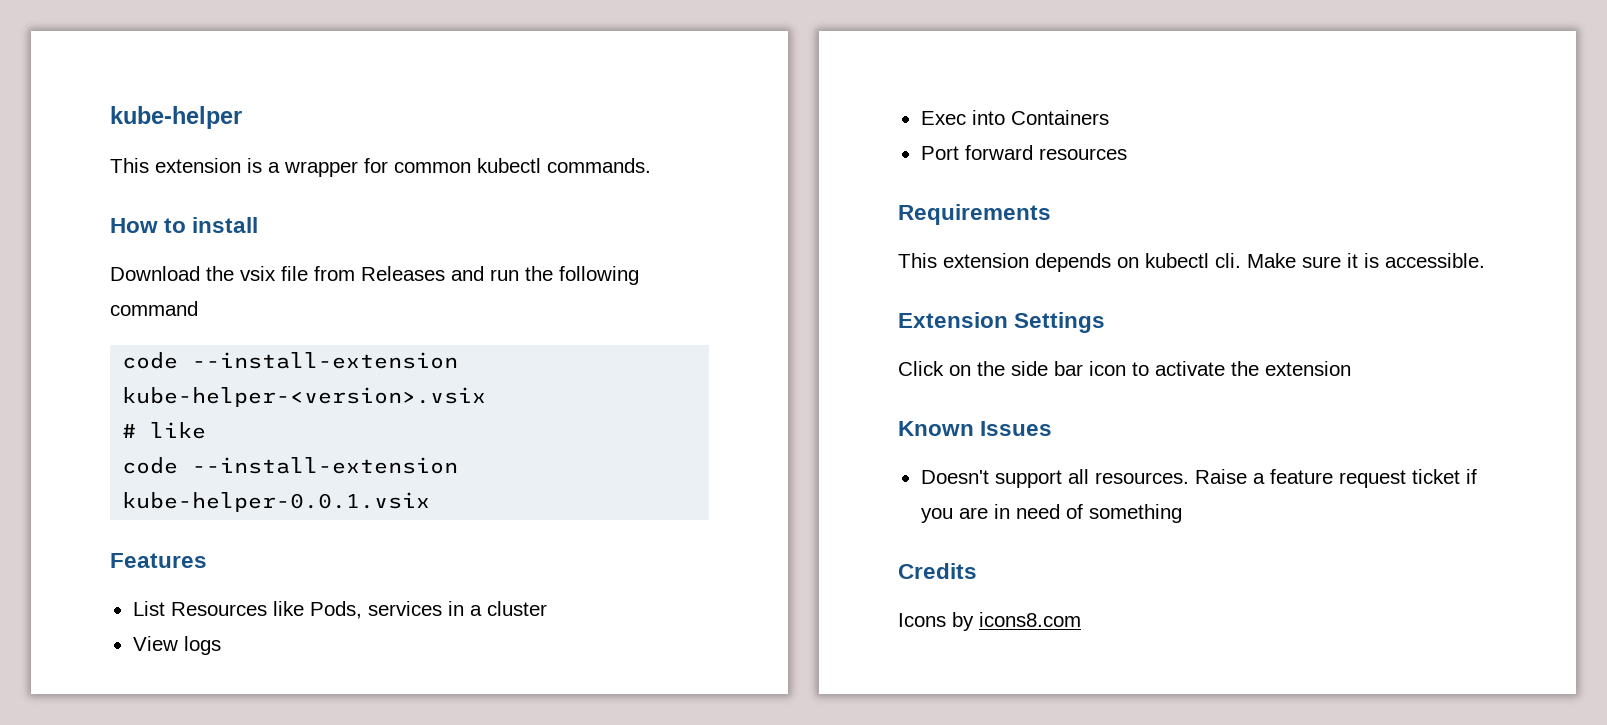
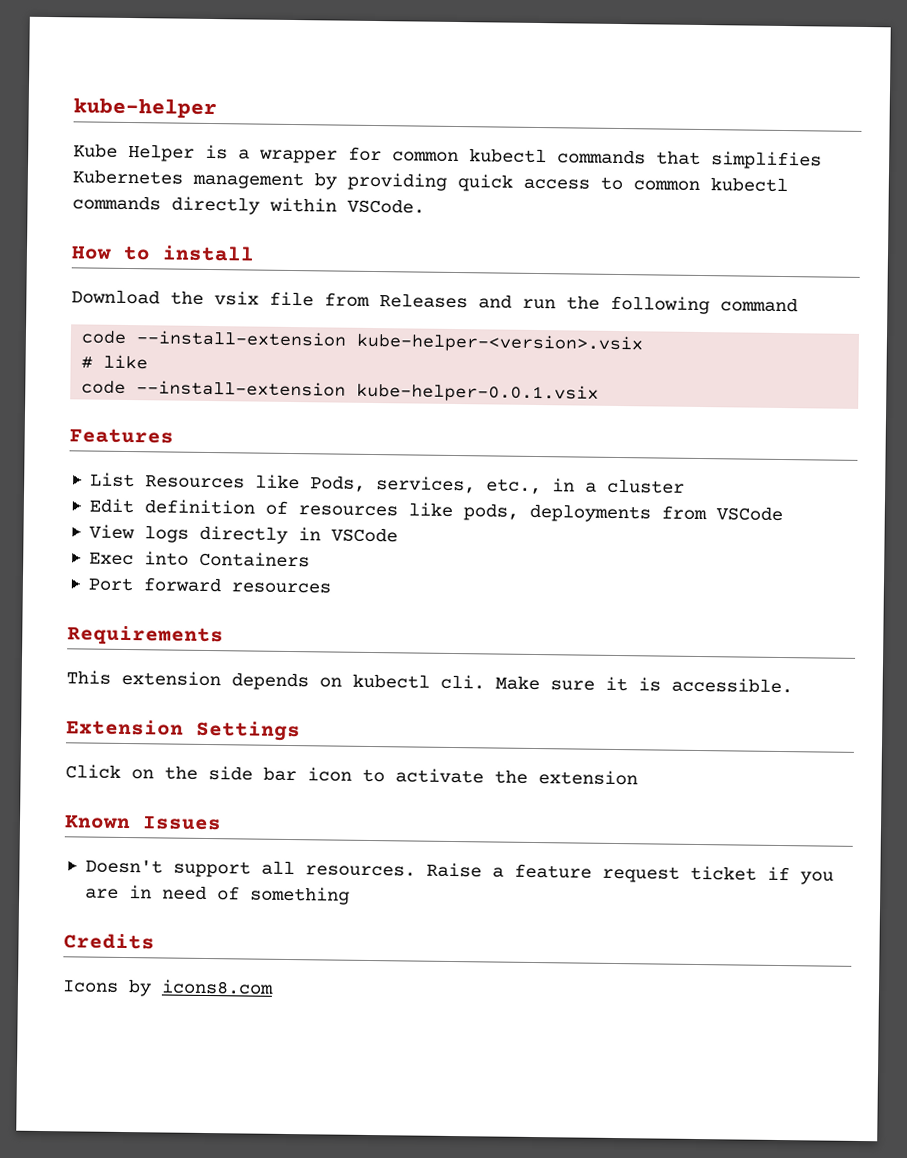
[110,158,241,173] This extension -> [73,143,195,162] Kube Helper
[547,158,651,173] commands. -> [557,149,822,170] [72,169,788,193] [72,195,425,215] commands that simplifies Kubernetes management by providing quick access to common kubectl commands directly within VSCode.
[367,601,442,616] services -> [375,476,542,495] services, etc.,
(547, 608) none -> [88,498,783,523] // Edit definition of resources like pods, deployments from VSCode
(221, 645) none -> [198,525,398,544] directly in VSCode

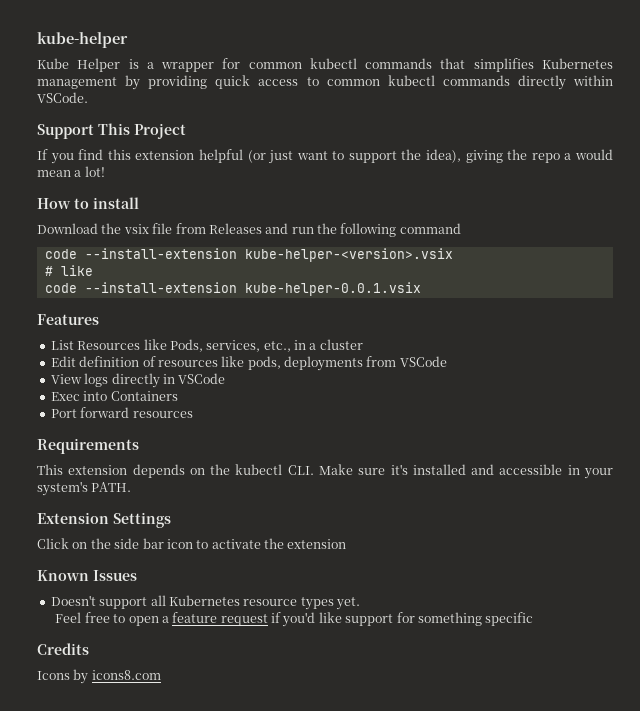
(425, 206) none -> [37,123,186,139] [37,149,613,164] [37,166,105,177] // Support This Project // If you find this extension helpful (or just want to support the idea), giving the repo a would mean a lot!
[352,673,793,694] kubectl cli. Make sure it is accessible. -> [210,464,613,479] [37,481,132,496] the kubectl CLI. Make sure it's installed and accessible in your system's PATH.
[304,862,834,885] [84,885,240,901] resources. Raise a feature request ticket if you are in need of -> [168,595,360,610] [55,612,415,627] Kubernetes resource types yet. // Feel free to open a feature request if you'd like support for
(350, 895) none -> [485,612,534,626] specific

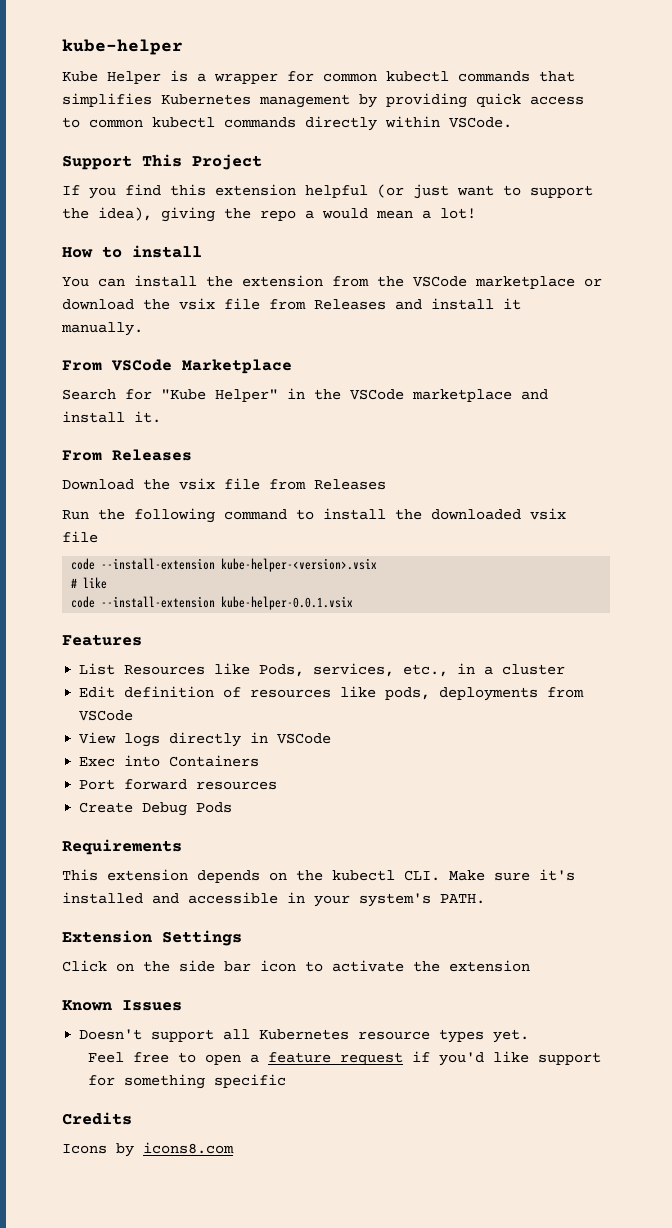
(139, 203) none -> [62,275,602,289] [62,298,521,310] [61,322,143,336] [62,359,292,374] [62,388,548,402] [62,411,161,423] [62,449,192,461] // You can install the extension from the VSCode marketplace or download the vsix file from Releases and install it manually. // From VSCode Marketplace // Search for "Kube Helper" in the VSCode marketplace and install it. // From Releases
[265,223,314,234] and run -> [62,510,89,520] // Run
(461, 228) none -> [296,508,566,520] [62,531,98,543] to install the downloaded vsix file
(193, 414) none -> [79,802,233,816] // Create Debug Pods

